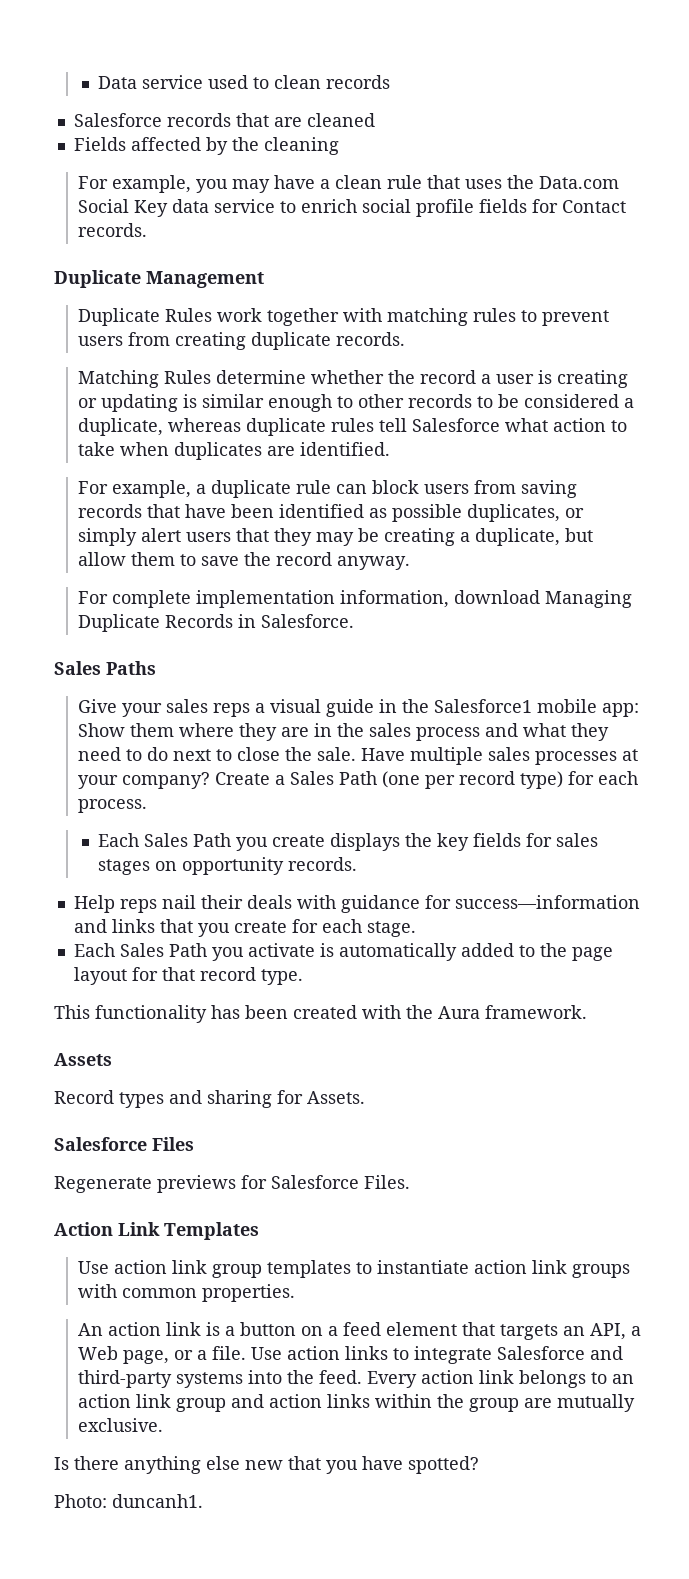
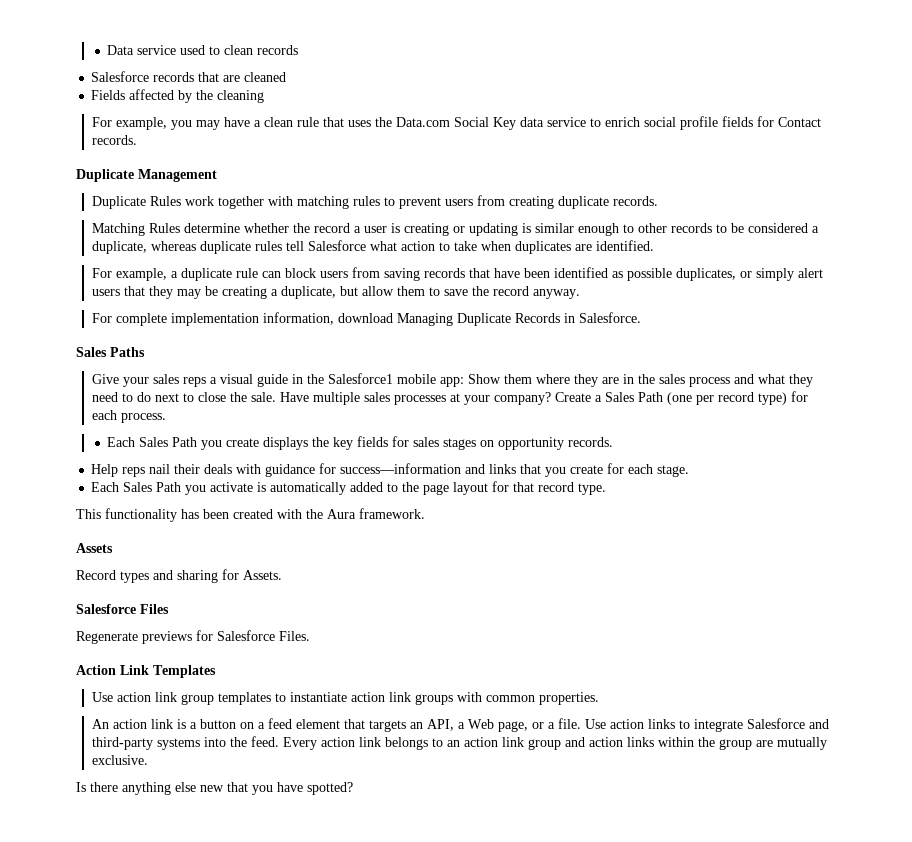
[54,1494,203,1508] // Photo: duncanh1. -> (353, 788) none

